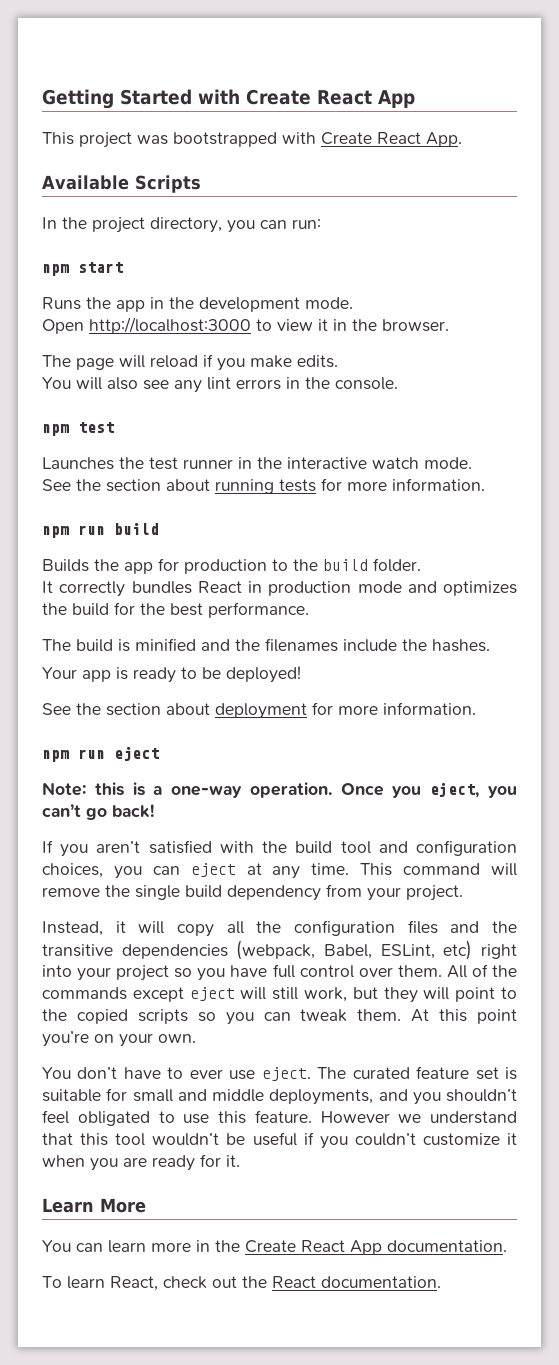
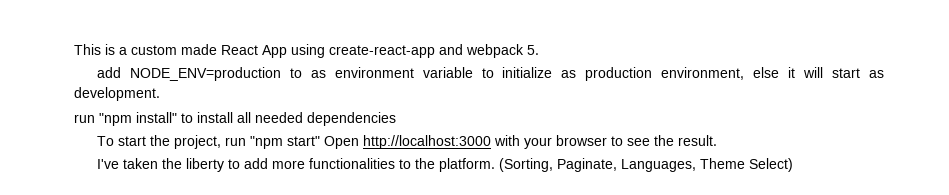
[42,89,415,109] [42,132,462,148] [42,175,201,193] [42,217,321,233] [42,262,123,276] [42,297,353,312] [42,317,449,334] [42,354,338,371] [42,377,398,393] [42,422,114,436] [42,457,472,470] [42,478,485,494] [42,523,159,538] [42,558,421,574] [42,581,517,597] [42,602,309,618] [42,638,490,652] [42,666,301,683] [42,702,476,719] [42,746,159,762] [42,782,517,798] [42,804,154,820] [42,840,517,857] [42,863,518,879] [42,884,463,901] [42,920,517,937] [42,940,518,960] [42,964,517,981] [42,987,518,1003] [42,1009,517,1025] [42,1031,196,1047] [42,1066,517,1081] [42,1088,517,1105] [42,1110,517,1126] [42,1132,517,1149] [42,1154,240,1171] [42,1198,146,1213] [42,1240,507,1255] [42,1276,441,1291] Getting Started with Create React App // This project was bootstrapped with Create React App. // Available Scripts // In the project directory, you can run: // npm start // Runs the app in the development mode. // Open http://localhost:3000 to view it in the browser. // The page will reload if you make edits. // You will also see any lint errors in the console. // npm test // Launches the test runner in the interactive watch mode. // See the section about running tests for more information. // npm run build // Builds the app for production to the build folder. // It correctly bundles React in production mode and optimizes the build for the best performance. // The build is minified and the filenames include the hashes. // Your app is ready to be deployed! // See the section about deployment for more information. // npm run eject // Note: this is a one-way operation. Once you eject, you can’t go back! // If you aren’t satisfied with the build tool and configuration choices, you can eject at any time. This command will remove the single build dependency from your project. // Instead, it will copy all the configuration files and the transitive dependencies (webpack, Babel, ESLint, etc) right into your project so you have full control over them. All of the commands except eject will still work, but they will point to the copied scripts so you can tweak them. At this point you’re on your own. // You don’t have to ever use eject. The curated feature set is suitable for small and middle deployments, and you shouldn’t feel obligated to use this feature. However we understand that this tool wouldn’t be useful if you couldn’t customize it when you are ready for it. // Learn More // You can learn more in the Create React App documentation. // To learn React, check out the React documentation. -> [74,44,539,58] [96,67,885,81] [74,87,160,101] [74,112,396,126] [96,135,717,149] [96,158,793,172] This is a custom made React App using create-react-app and webpack 5. // add NODE_ENV=production to as environment variable to initialize as production environment, else it will start as development. // run "npm install" to install all needed dependencies // To start the project, run "npm start" Open http://localhost:3000 with your browser to see the result. // I've taken the liberty to add more functionalities to the platform. (Sorting, Paginate, Languages, Theme Select)

